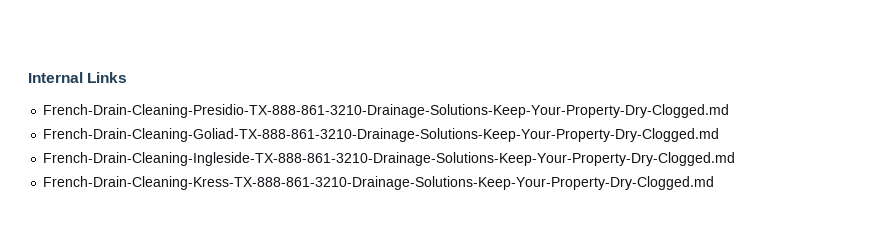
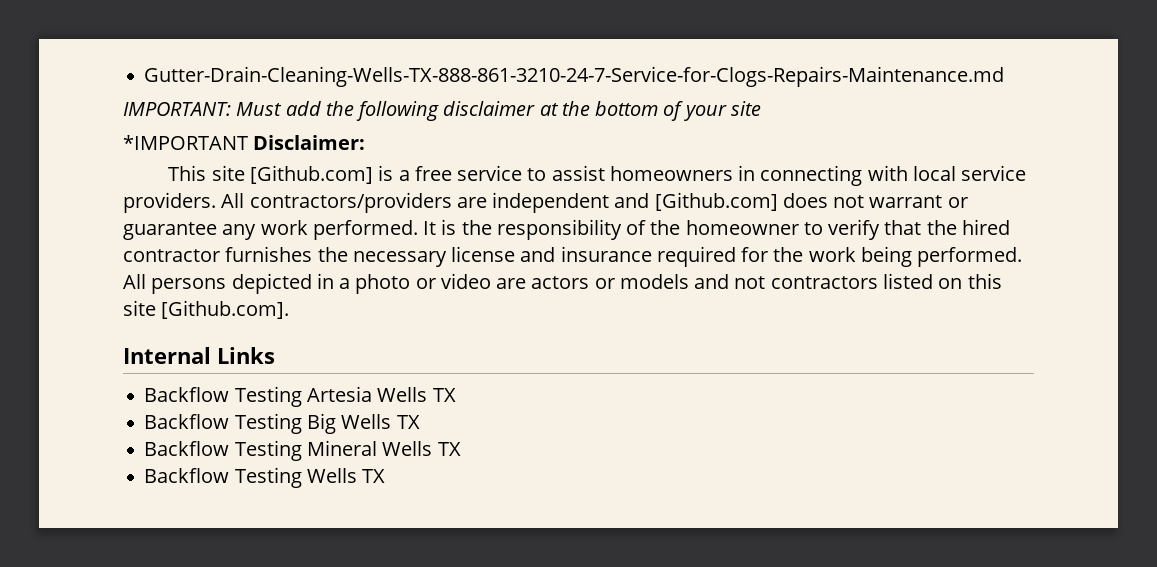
[28,72,128,83] [43,104,730,118] [43,128,720,142] [43,152,736,166] [43,176,715,190] Internal Links // French-Drain-Cleaning-Presidio-TX-888-861-3210-Drainage-Solutions-Keep-Your-Property-Dry-Clogged.md // French-Drain-Cleaning-Goliad-TX-888-861-3210-Drainage-Solutions-Keep-Your-Property-Dry-Clogged.md // French-Drain-Cleaning-Ingleside-TX-888-861-3210-Drainage-Solutions-Keep-Your-Property-Dry-Clogged.md // French-Drain-Cleaning-Kress-TX-888-861-3210-Drainage-Solutions-Keep-Your-Property-Dry-Clogged.md -> [144,66,1005,87] [123,101,761,121] [123,135,366,150] [168,165,1027,186] [123,192,968,213] [123,219,1010,240] [123,246,1023,267] [123,273,1002,294] [123,300,290,319] [123,347,275,364] [144,386,456,407] [144,413,420,434] [144,440,461,461] [144,467,386,488] Gutter-Drain-Cleaning-Wells-TX-888-861-3210-24-7-Service-for-Clogs-Repairs-Maintenance.md // IMPORTANT: Must add the following disclaimer at the bottom of your site // *IMPORTANT Disclaimer: // This site [Github.com] is a free service to assist homeowners in connecting with local service providers. All contractors/providers are independent and [Github.com] does not warrant or guarantee any work performed. It is the responsibility of the homeowner to verify that the hired contractor furnishes the necessary license and insurance required for the work being performed. All persons depicted in a photo or video are actors or models and not contractors listed on this site [Github.com]. // Internal Links // Backflow Testing Artesia Wells TX // Backflow Testing Big Wells TX // Backflow Testing Mineral Wells TX // Backflow Testing Wells TX

